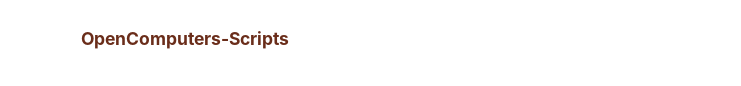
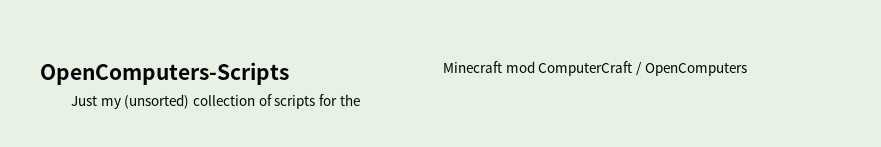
(289, 40) none -> [71,94,360,109] [443,61,747,76] // Just my (unsorted) collection of scripts for the Minecraft mod ComputerCraft / OpenComputers

